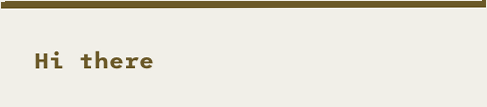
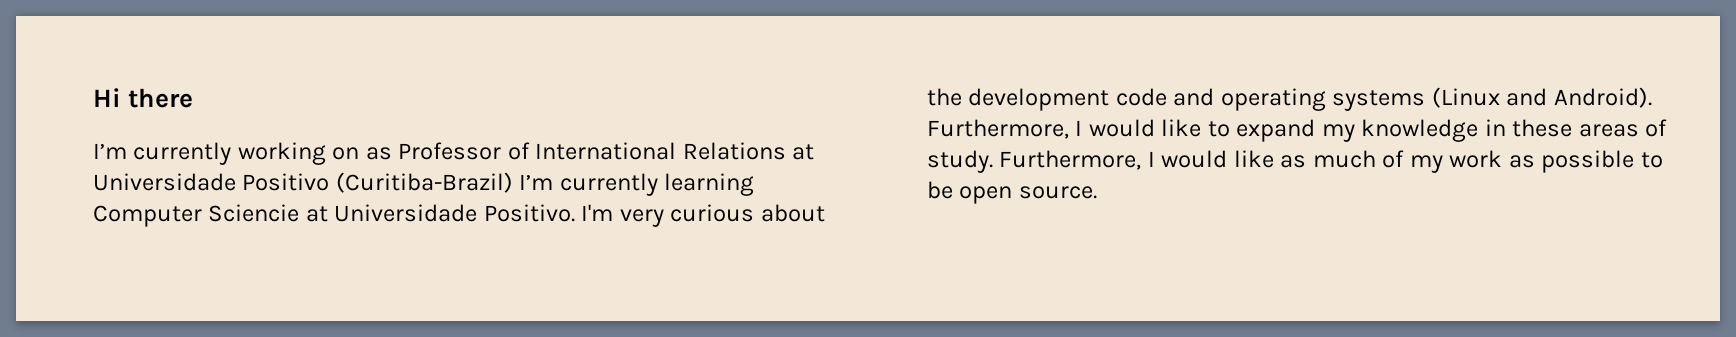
(155, 60) none -> [93,142,815,165] [93,172,755,196] [93,204,825,227] [927,87,1652,111] [927,119,1668,142] [927,150,1663,173] [927,181,1097,204] // I’m currently working on as Professor of International Relations at Universidade Positivo (Curitiba-Brazil) I’m currently learning Computer Sciencie at Universidade Positivo. I'm very curious about the development code and operating systems (Linux and Android). Furthermore, I would like to expand my knowledge in these areas of study. Furthermore, I would like as much of my work as possible to be open source.

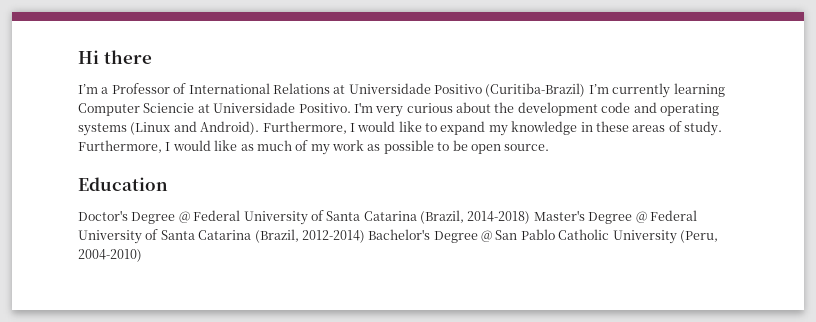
[133,142,392,165] currently working on as -> [101,87,109,94] a
(1097, 192) none -> [78,177,168,191] [78,210,697,225] [78,229,718,244] [78,249,142,262] // Education // Doctor's Degree @ Federal University of Santa Catarina (Brazil, 2014-2018) Master's Degree @ Federal University of Santa Catarina (Brazil, 2012-2014) Bachelor's Degree @ San Pablo Catholic University (Peru, 2004-2010)

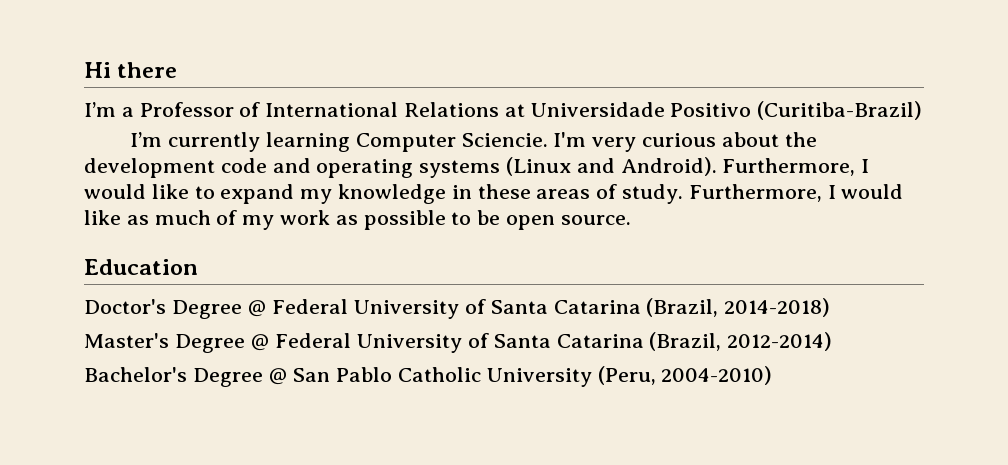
(586, 90) none -> (923, 110) //
[143,102,351,113] Sciencie at Universidade Positivo. -> [461,133,548,147] Sciencie.
(531, 217) none -> (831, 307) //
(365, 236) none -> (833, 341) //

